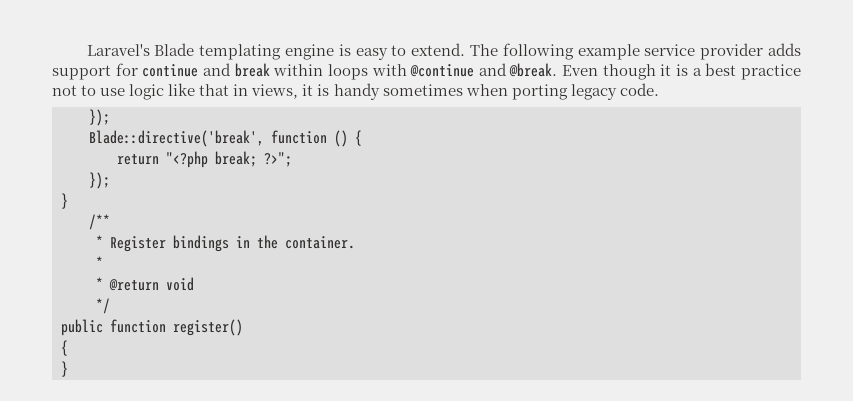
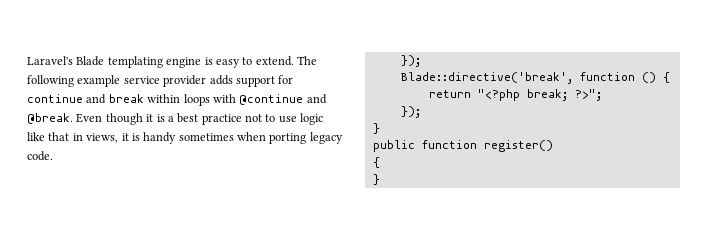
[89,214,110,230] [96,235,355,252] [96,256,103,269] [96,277,194,291] [96,298,110,314] // /** // * Register bindings in the container. // * // * @return void // */ -> (380, 128) none

